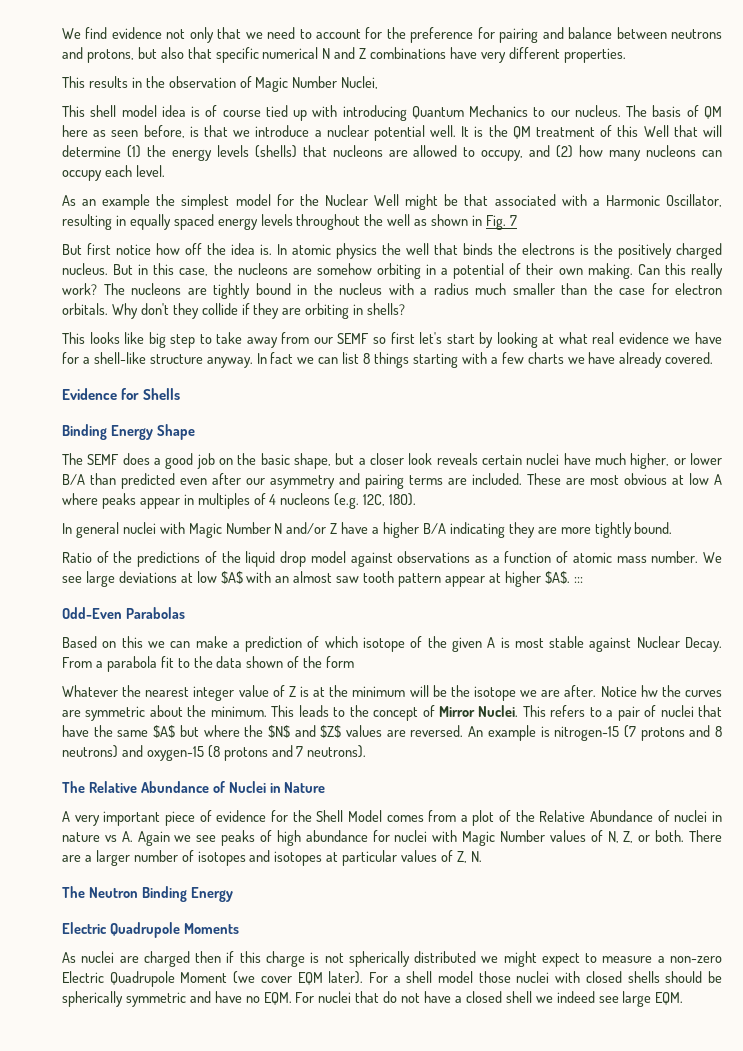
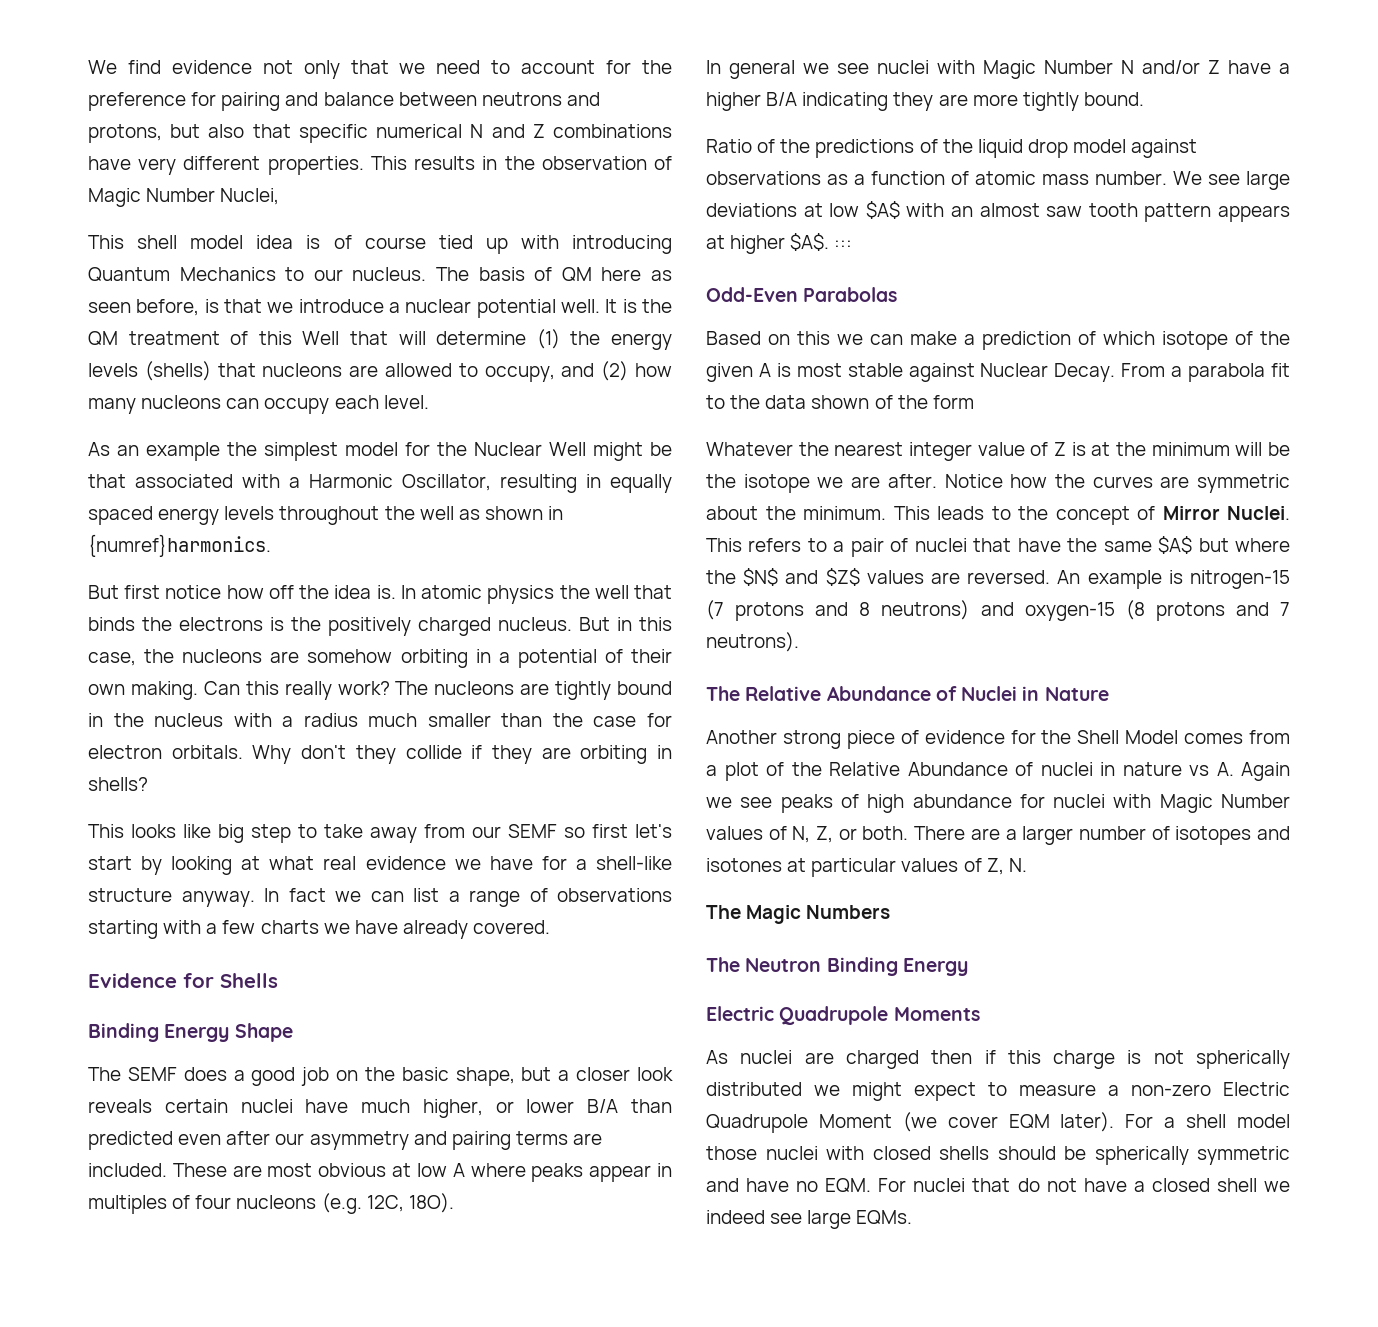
(626, 55) // -> (364, 165) none
[485,215,517,230] Fig. 7 -> [88,534,271,557] {numref}harmonics.
[363,352,410,368] 8 things -> [448,888,672,907] a range of observations
[269,494,277,505] 4 -> [195,1195,232,1209] four
(119, 530) none -> [803,63,869,74] we see
[444,576,485,587] appear -> [1218,205,1290,222] appears
[640,685,658,697] hw -> [1010,474,1048,488] how
[62,811,161,826] A very important -> [706,730,841,749] Another strong
[274,851,323,866] isotopes -> [706,858,782,872] isotones
(482, 856) none -> [706,905,891,924] // The Magic Numbers
[655,992,684,1005] EQM. -> [856,1210,913,1225] EQMs.

